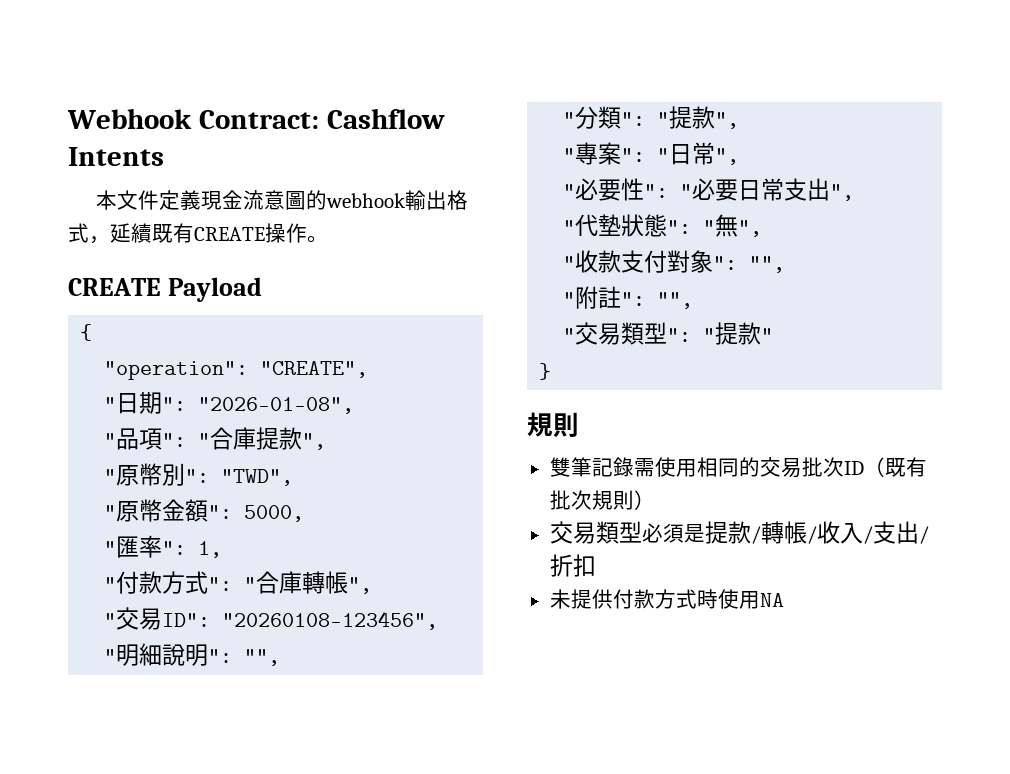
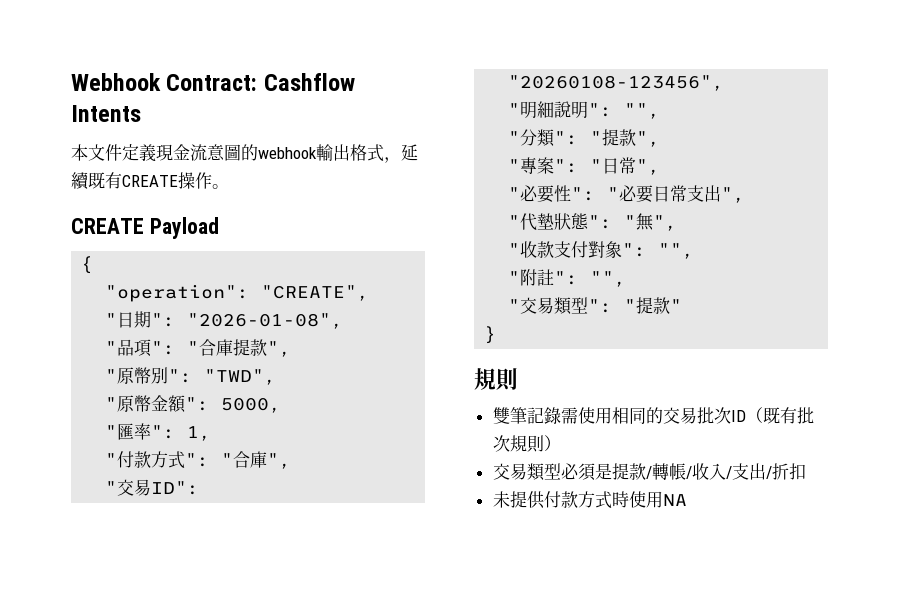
[302,571,349,594] 轉帳 -> (268, 459) none

